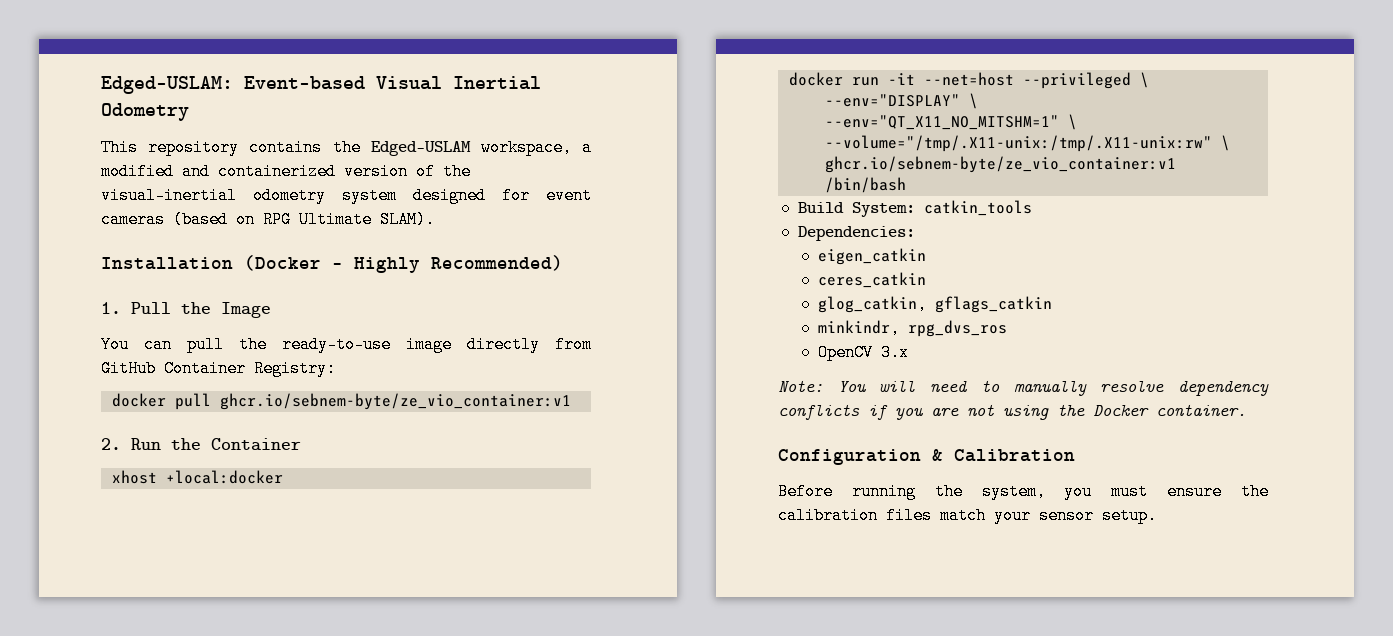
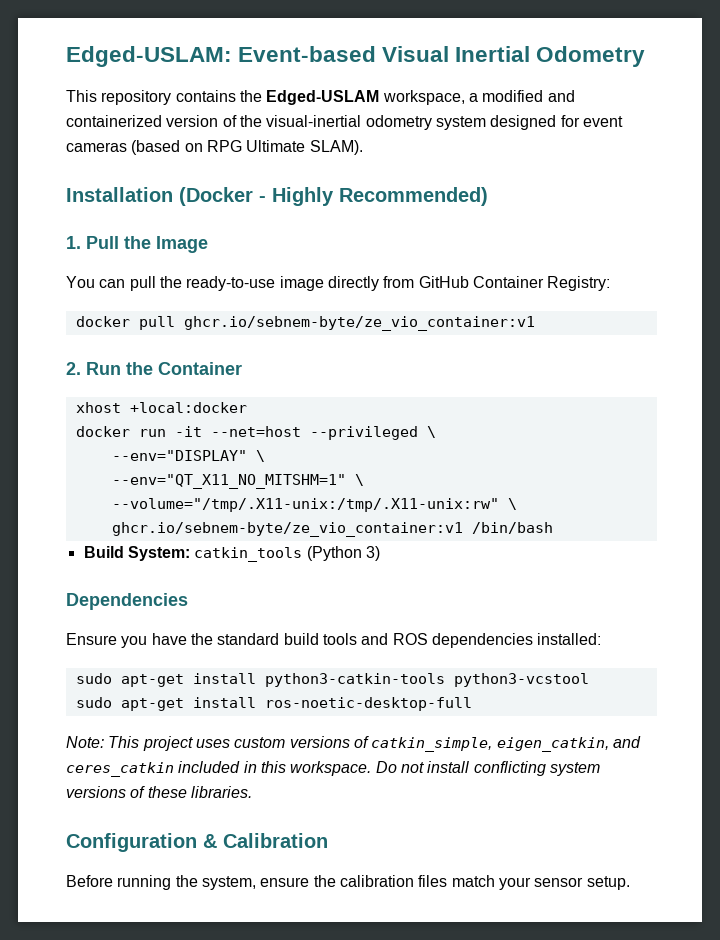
[797,226,915,241] [818,248,927,265] [818,272,927,288] [818,296,1053,313] [818,320,1008,337] [818,344,910,361] [778,380,1269,396] [778,404,1246,420] // Dependencies: // eigen_catkin // ceres_catkin // glog_catkin, gflags_catkin // minkindr, rpg_dvs_ros // OpenCV 3.x // Note: You will need to manually resolve dependency conflicts if you are not using the Docker container. -> [306,546,380,561] [66,593,188,610] [66,633,602,648] [75,673,589,687] [75,697,472,711] [66,736,641,752] [66,761,600,777] [66,786,252,798] (Python 3) // Dependencies // Ensure you have the standard build tools and ROS dependencies installed: // sudo apt-get install python3-catkin-tools python3-vcstool // sudo apt-get install ros-noetic-desktop-full // Note: This project uses custom versions of catkin_simple, eigen_catkin, and ceres_catkin included in this workspace. Do not install conflicting system versions of these libraries.
[1064,483,1149,500] you must -> (256, 883) none

